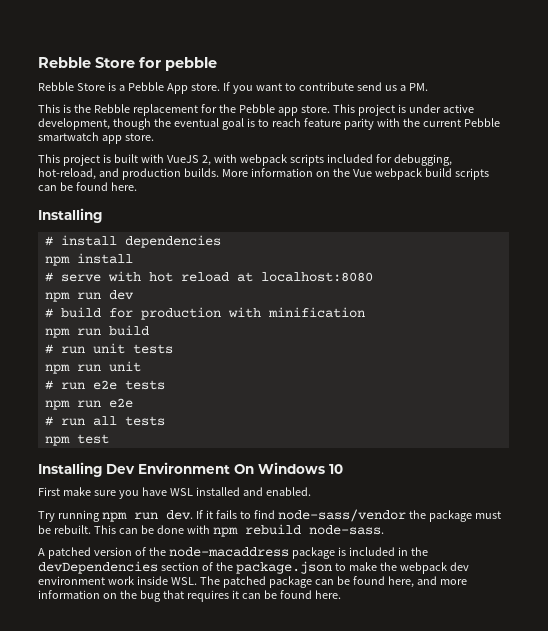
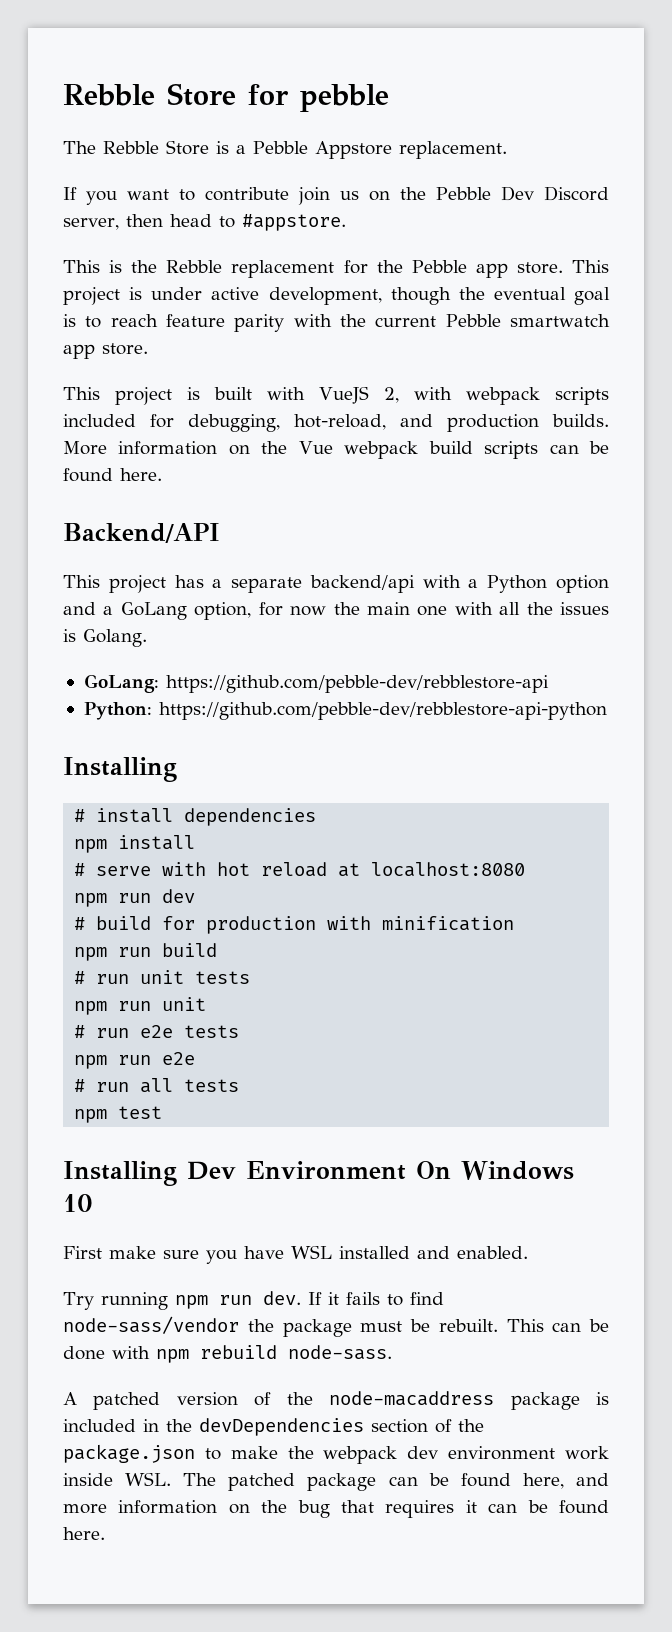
(217, 64) none -> [63,141,96,154] The
[166,83,220,94] App store. -> [315,141,507,159] Appstore replacement. //
[356,82,428,91] send us a PM. -> [298,186,609,205] [63,214,346,231] join us on the Pebble Dev Discord server, then head to #appstore.
(137, 186) none -> [63,523,220,543] [63,575,609,593] [63,602,610,620] [63,629,147,647] [83,674,549,693] [83,702,607,720] // Backend/API // This project has a separate backend/api with a Python option and a GoLang option, for now the main one with all the issues is Golang. // GoLang: https://github.com/pebble-dev/rebblestore-api // Python: https://github.com/pebble-dev/rebblestore-api-python

